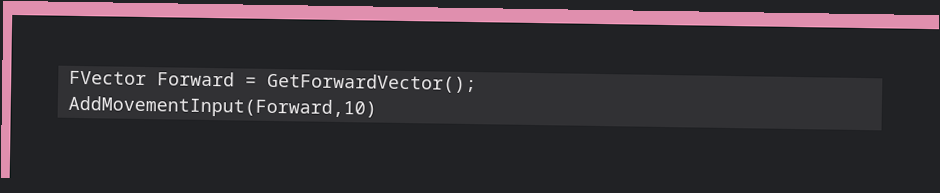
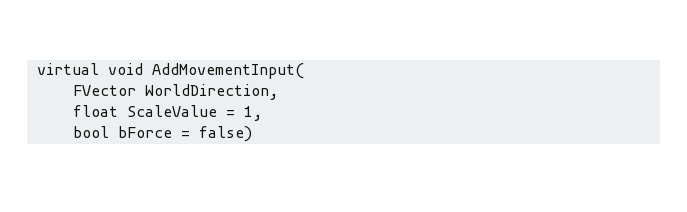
[69,70,478,94] [68,95,378,119] FVector Forward = GetForwardVector(); // AddMovementInput(Forward,10) -> [37,63,305,79] [73,84,279,100] [73,105,263,121] [73,126,253,142] virtual void AddMovementInput( // FVector WorldDirection, // float ScaleValue = 1, // bool bForce = false)

